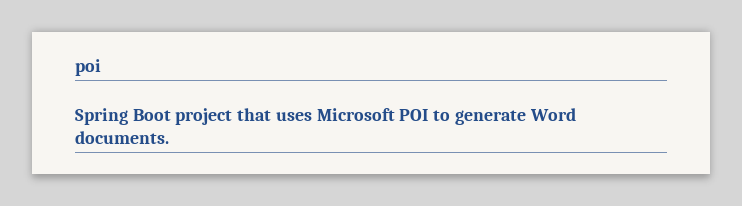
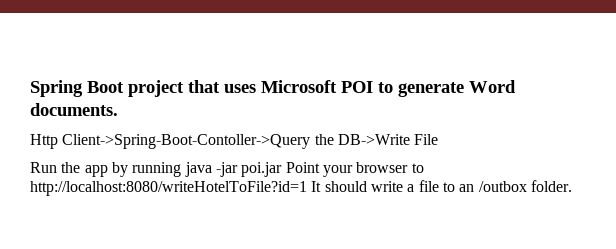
[75,59,101,76] poi // -> (30, 88) none
(169, 137) none -> [30,134,439,149] [30,162,424,177] [30,180,572,196] // Http Client->Spring-Boot-Contoller->Query the DB->Write File // Run the app by running java -jar poi.jar Point your browser to http://localhost:8080/writeHotelToFile?id=1 It should write a file to an /outbox folder.

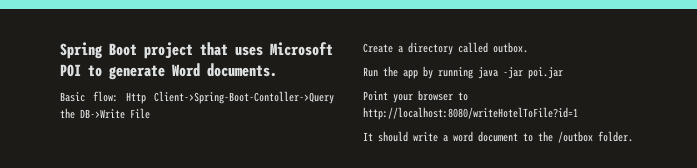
(118, 109) none -> [60,91,118,102] Basic flow:
(439, 139) none -> [363,42,528,55] // Create a directory called outbox.
(283, 169) none -> (563, 73) //
(307, 188) none -> (578, 113) //
[418,180,475,192] file to an -> [453,131,553,142] word document to the

